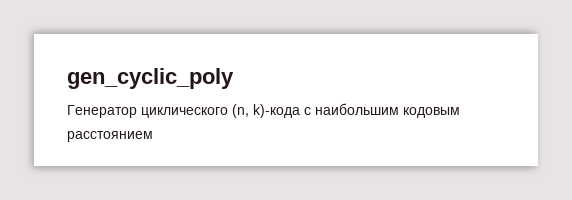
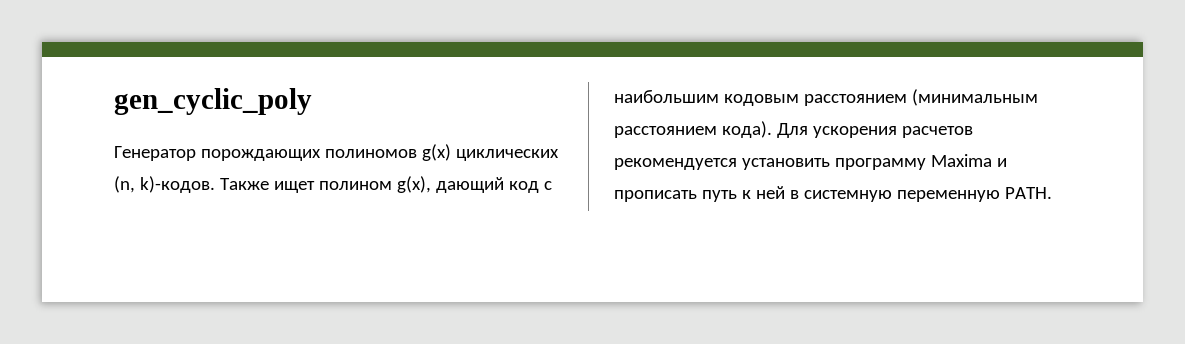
[141,103,460,118] [67,131,153,142] циклического (n, k)-кода с наибольшим кодовым расстоянием -> [200,144,559,161] [114,176,552,193] [614,89,1038,106] [614,121,973,138] [614,154,1007,170] [614,186,1052,202] порождающих полиномов g(x) циклических (n, k)-кодов. Также ищет полином g(x), дающий код с наибольшим кодовым расстоянием (минимальным расстоянием кода). Для ускорения расчетов рекомендуется установить программу Maxima и прописать путь к ней в системную переменную PATH.

